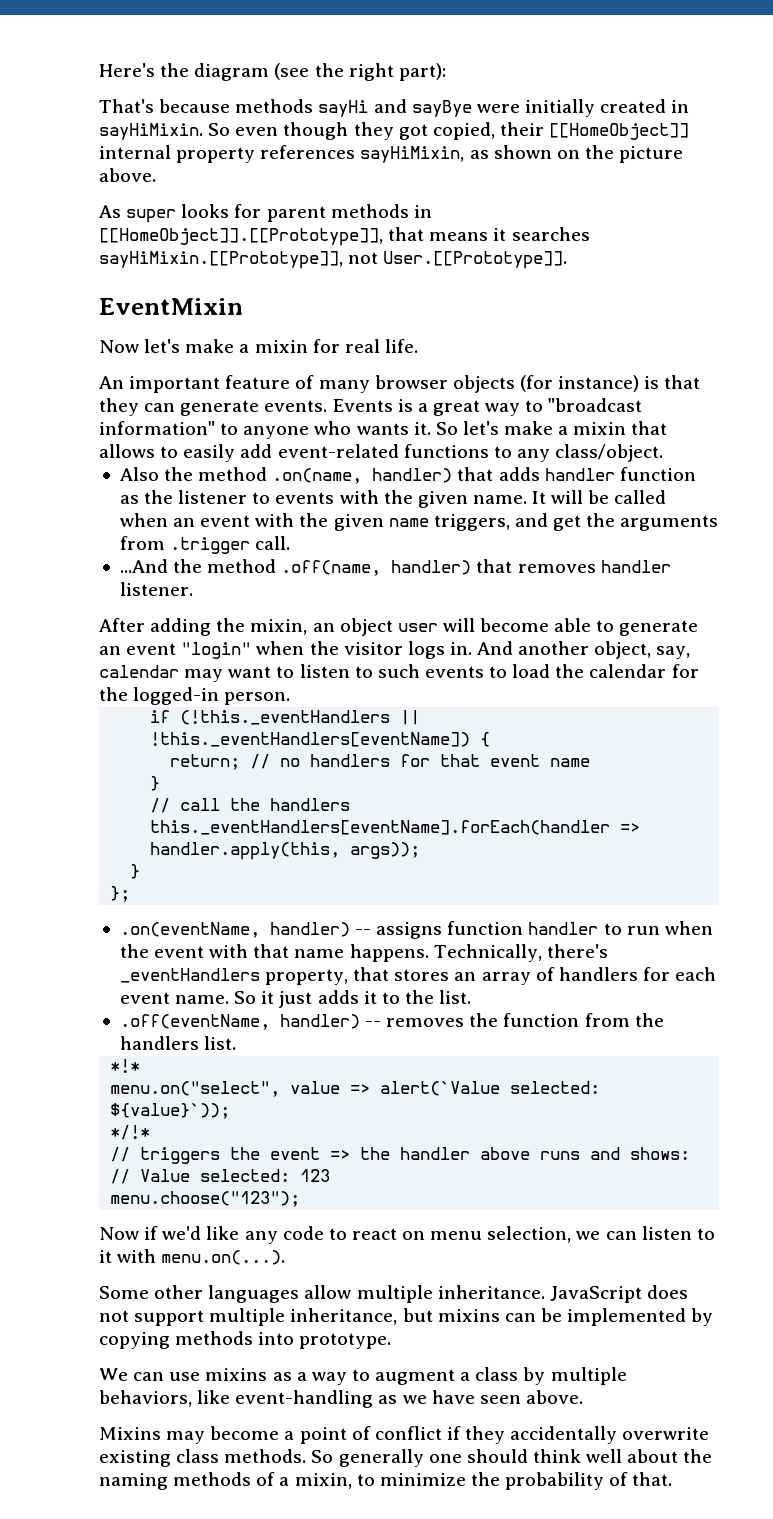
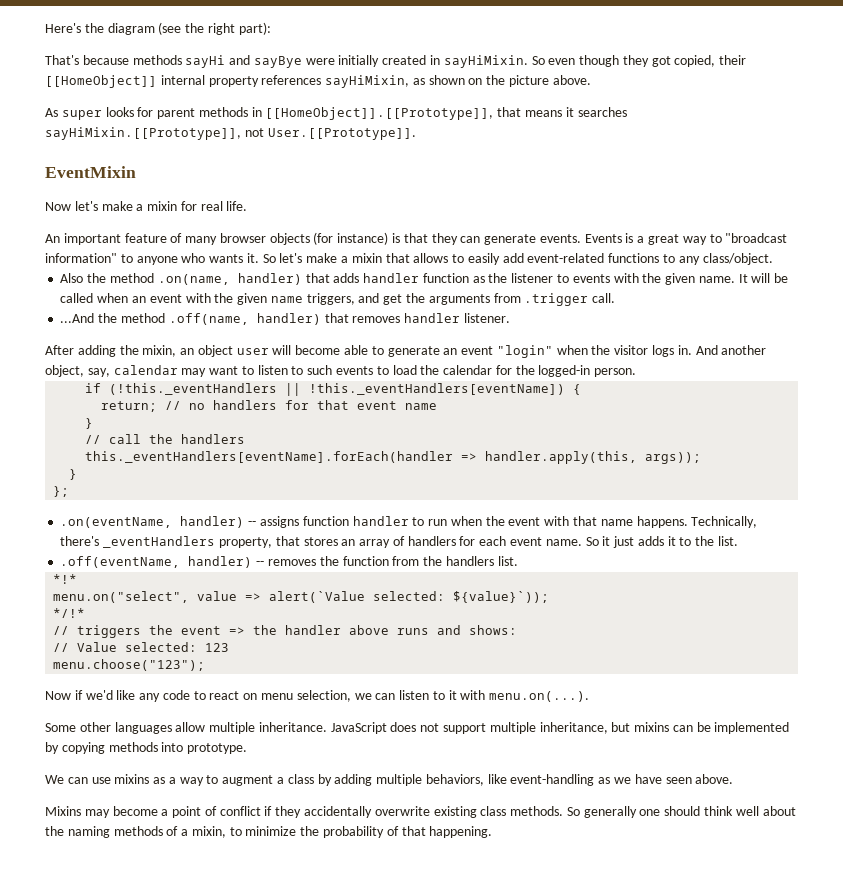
(546, 1376) none -> [334,774,373,786] adding
[632,1472,673,1486] that. -> [401,826,493,838] that happening.

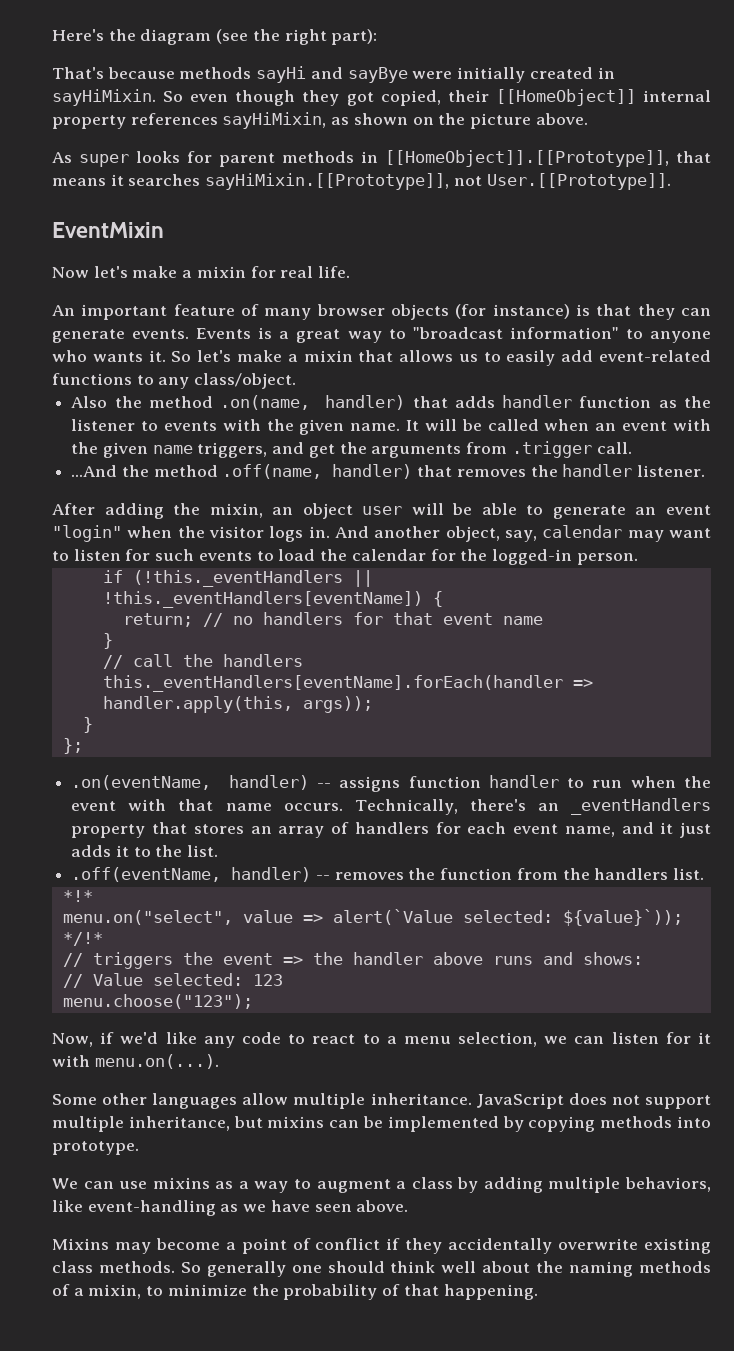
(449, 258) none -> [458,354,478,362] us
(401, 319) none -> [530,465,558,477] the
[295,345,341,355] become -> [452,503,473,515] be
[291,366,304,375] to -> [125,549,151,561] for
[636,516,688,528] happens. -> [283,803,343,811] occurs.
[103,536,272,548] _eventHandlers property, -> [537,798,711,815] [71,824,146,838] an _eventHandlers property
[545,537,599,546] name. So -> [564,822,654,837] name, and
[45,691,71,700] Now -> [52,1033,93,1047] Now,
[243,693,258,700] on -> [362,1034,397,1044] to a
[432,691,445,700] to -> [665,1032,691,1044] for

